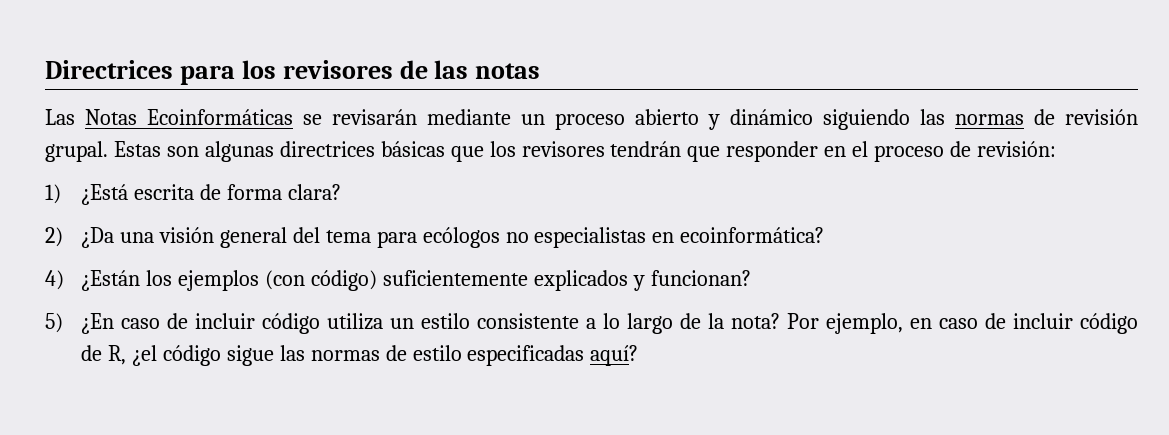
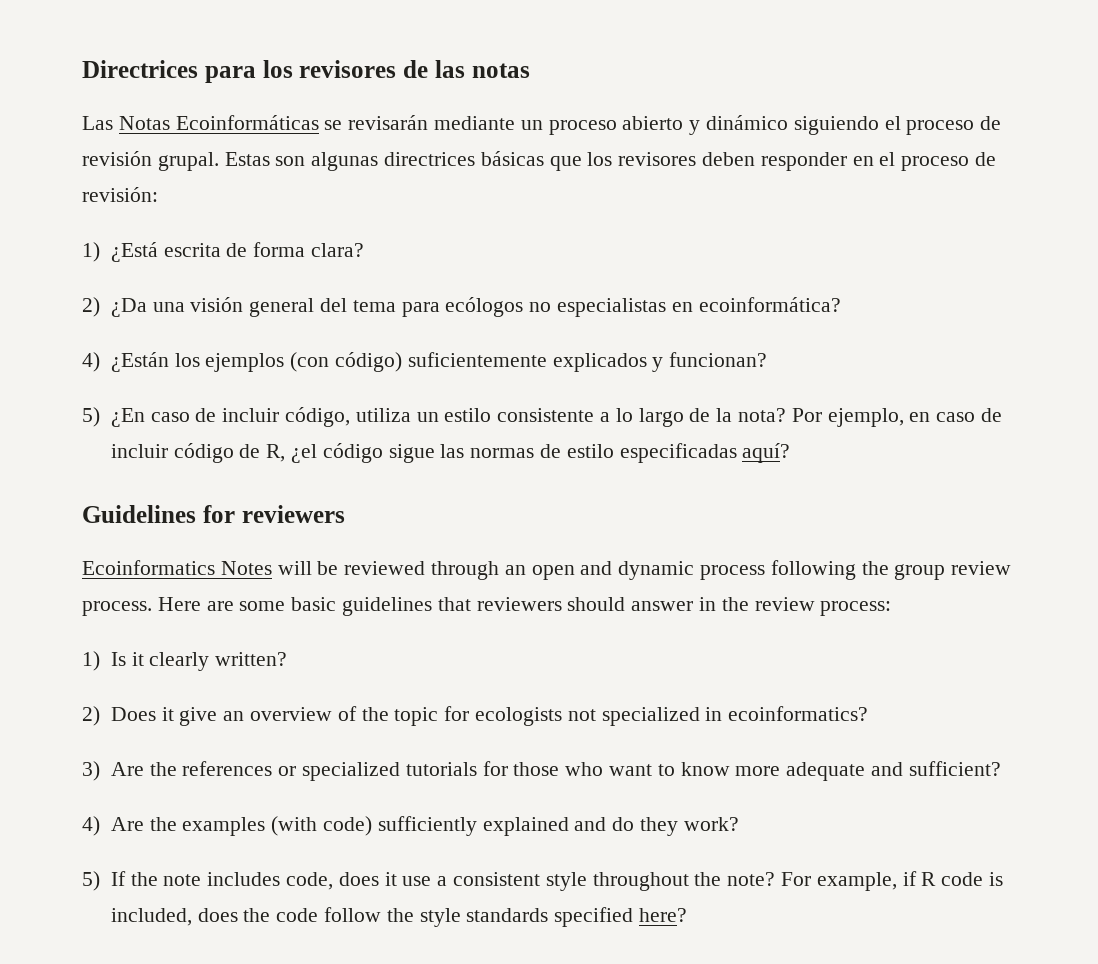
[920,109,1024,125] las normas -> [884,116,975,135] el proceso
[610,141,721,162] tendrán que -> [702,152,756,166] deben
[261,313,320,334] código -> [284,407,350,427] código,
(639, 355) none -> [82,505,345,523] [82,560,1012,580] [82,597,892,616] [82,651,288,671] [82,706,869,726] [82,761,1001,781] [82,816,739,836] [82,871,1004,891] [110,907,687,927] // Guidelines for reviewers // Ecoinformatics Notes will be reviewed through an open and dynamic process following the group review process. Here are some basic guidelines that reviewers should answer in the review process: // 1) Is it clearly written? // 2) Does it give an overview of the topic for ecologists not specialized in ecoinformatics? // 3) Are the references or specialized tutorials for those who want to know more adequate and sufficient? // 4) Are the examples (with code) sufficiently explained and do they work? // 5) If the note includes code, does it use a consistent style throughout the note? For example, if R code is included, does the code follow the style standards specified here?

